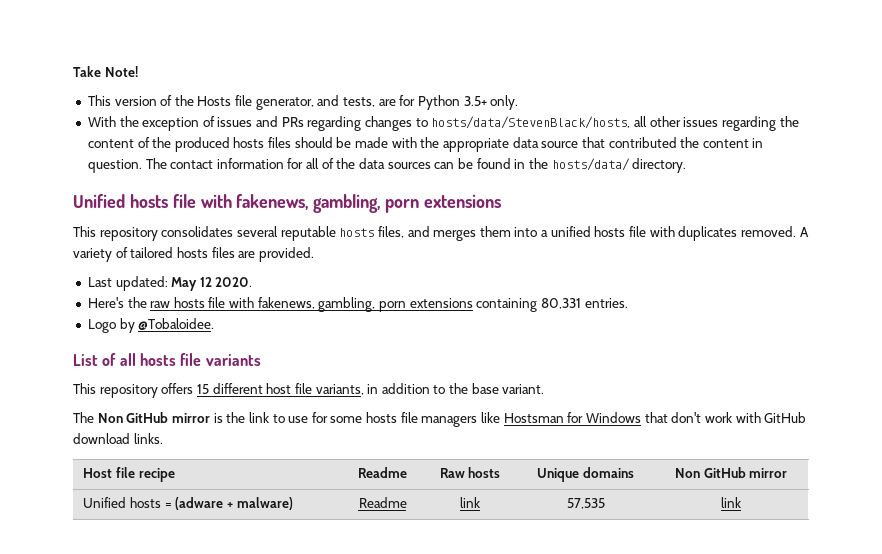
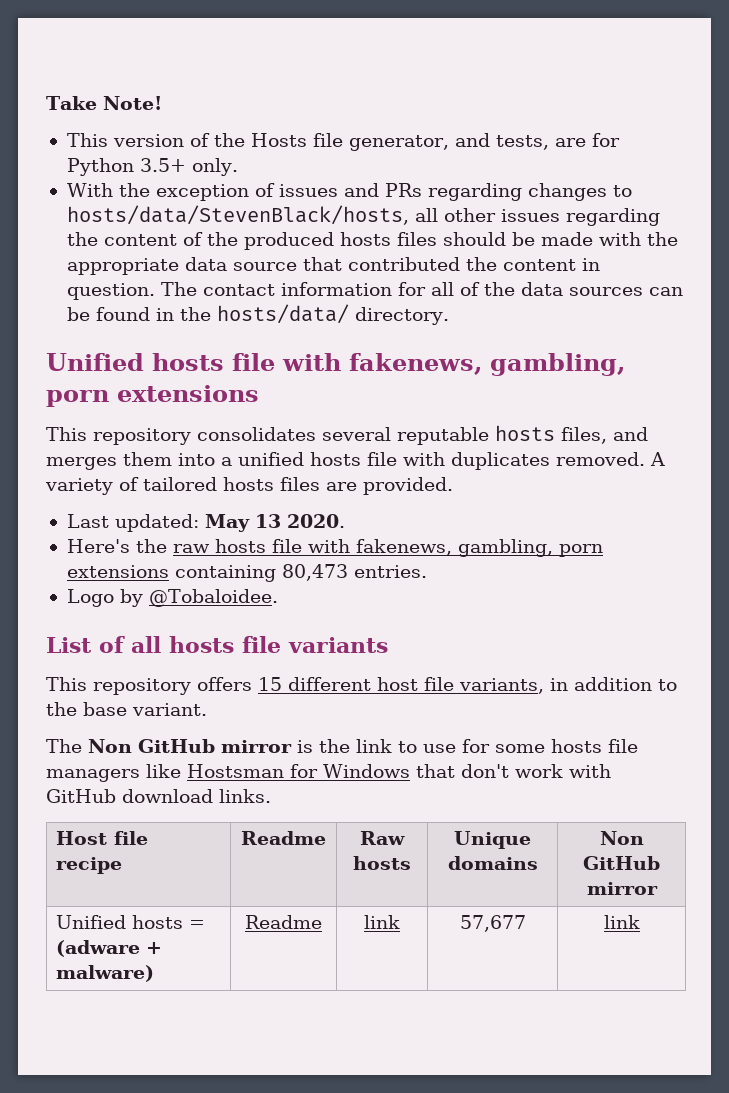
[199,277,212,287] 12 -> [254,514,281,528] 13
[540,298,581,309] 80,331 -> [281,564,348,581] 80,473
[566,498,605,509] 57,535 -> [459,915,526,932] 57,677

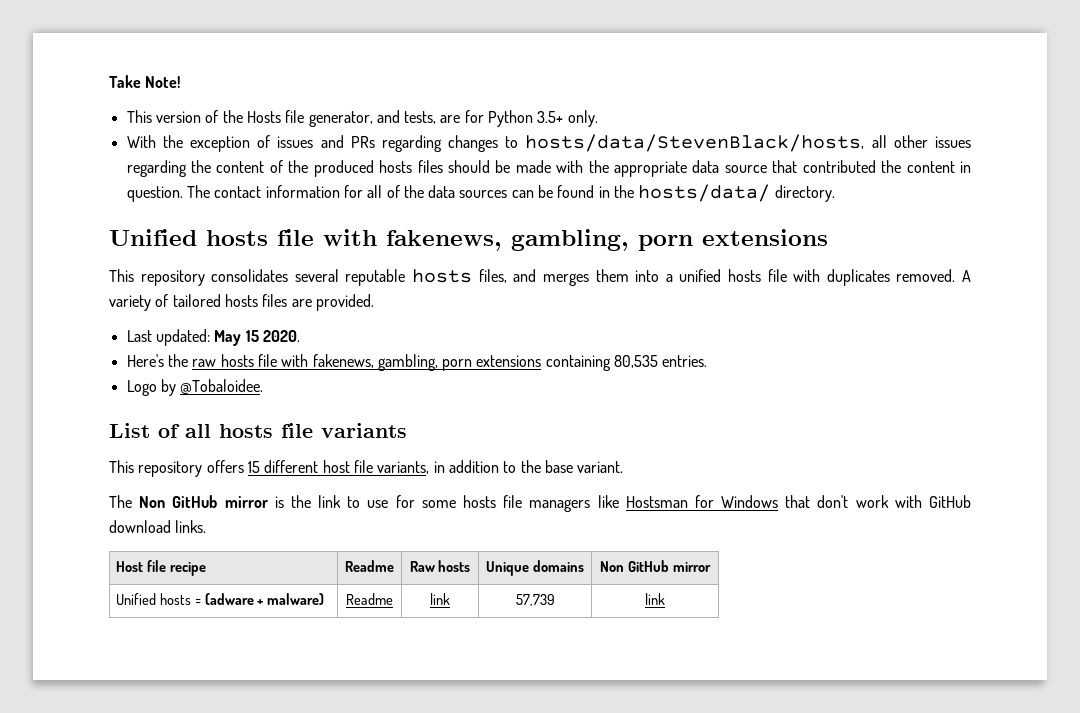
[254,514,281,528] 13 -> [245,330,259,342] 15
[281,564,348,581] 80,473 -> [614,355,659,368] 80,535
[459,915,526,932] 57,677 -> [515,594,555,606] 57,739

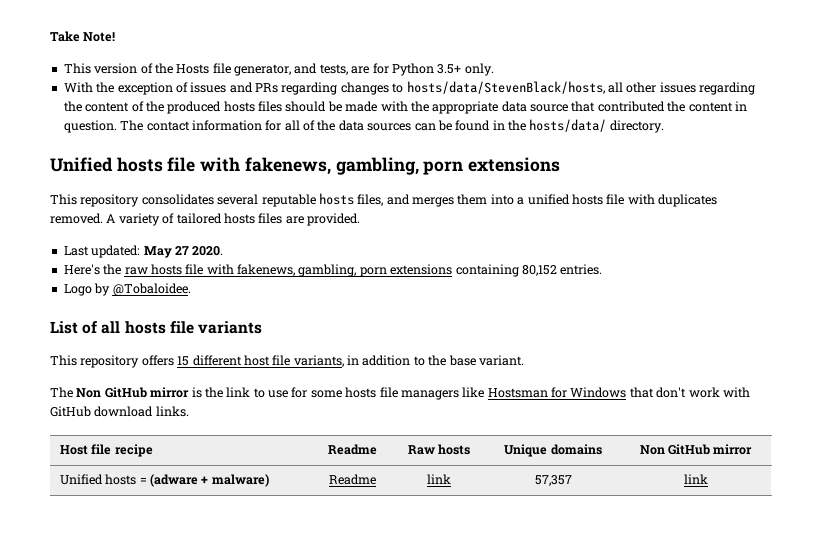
[245,330,259,342] 15 -> [174,246,189,255] 27
[614,355,659,368] 80,535 -> [521,265,557,276] 80,152
[515,594,555,606] 57,739 -> [534,475,572,486] 57,357

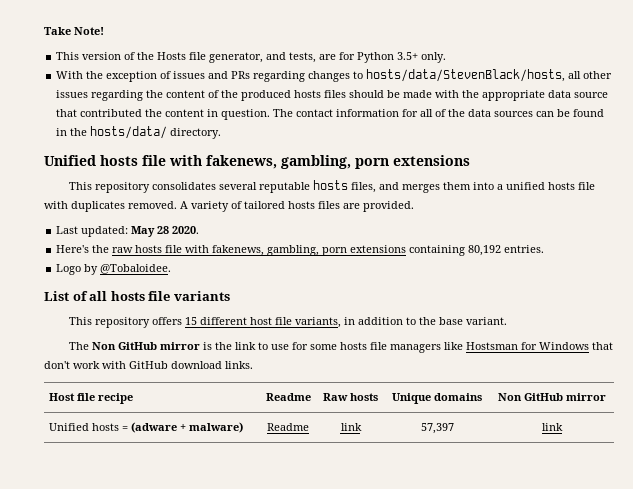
[174,246,189,255] 27 -> [157,226,170,234] 28
[521,265,557,276] 80,152 -> [468,245,502,256] 80,192
[534,475,572,486] 57,357 -> [420,423,454,434] 57,397

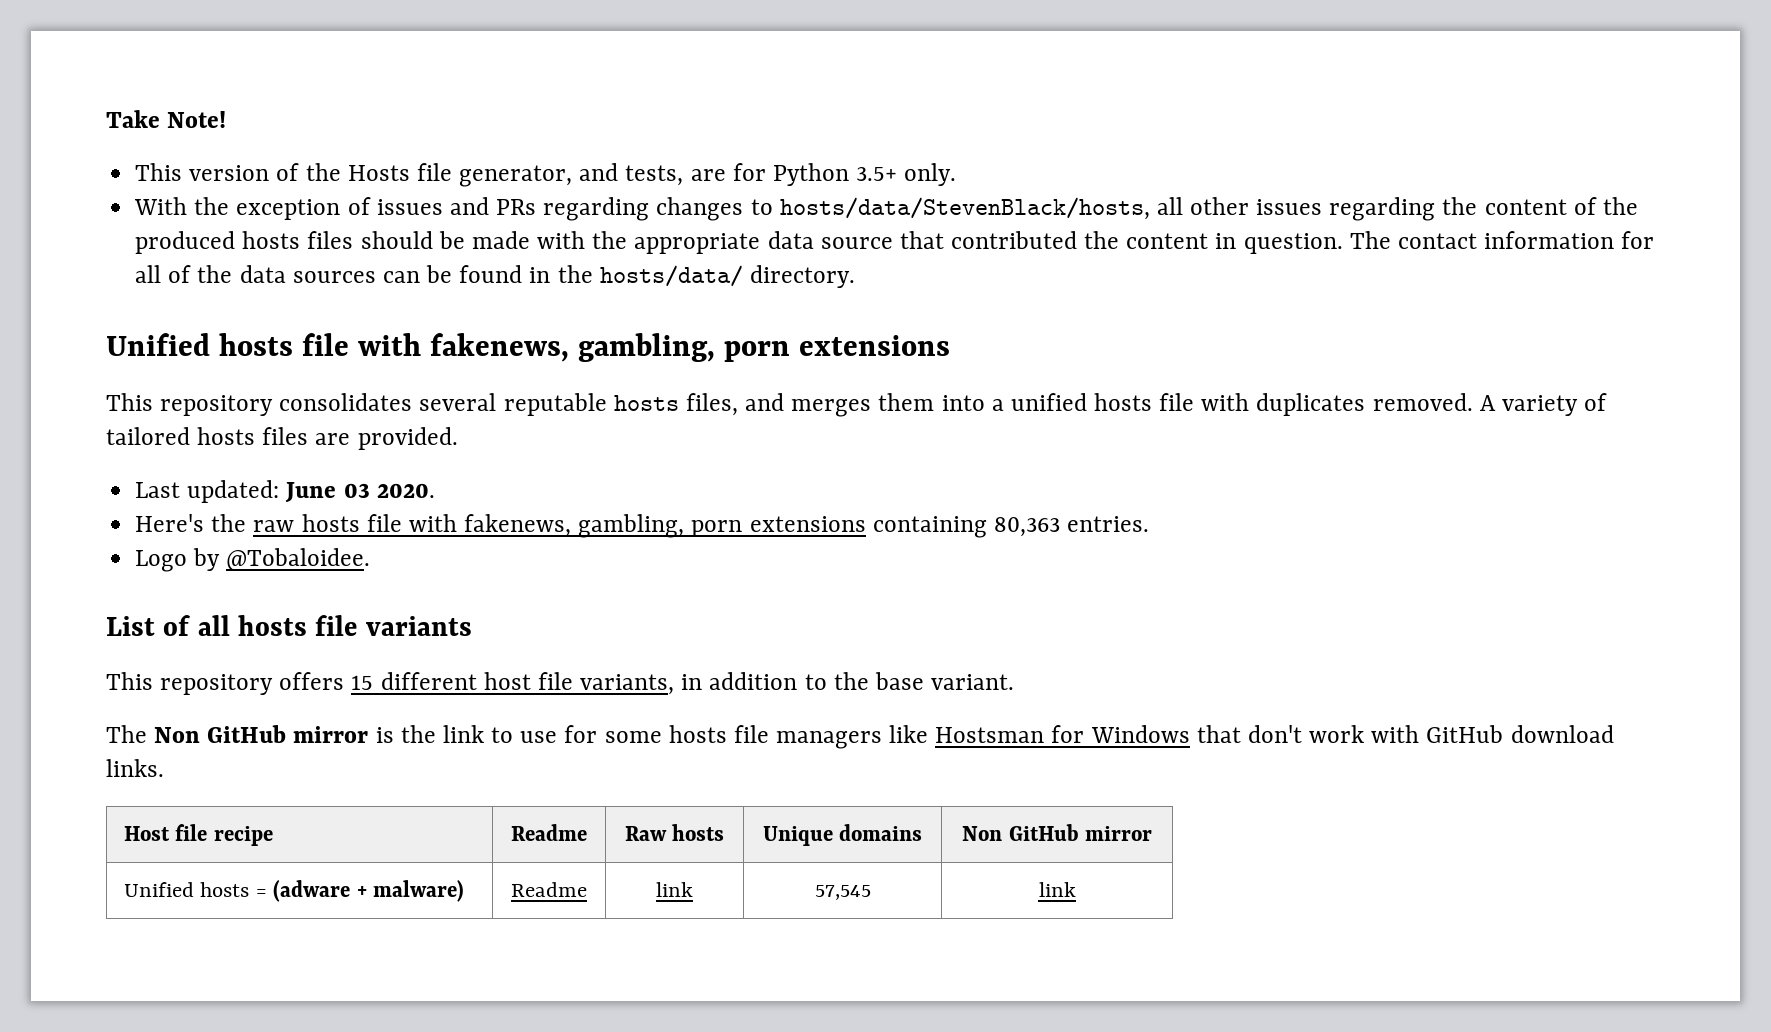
[131,226,170,237] May 28 -> [285,482,370,503] June 03
[468,245,502,256] 80,192 -> [993,517,1060,537] 80,363
[420,423,454,434] 57,397 -> [814,885,871,900] 57,545

